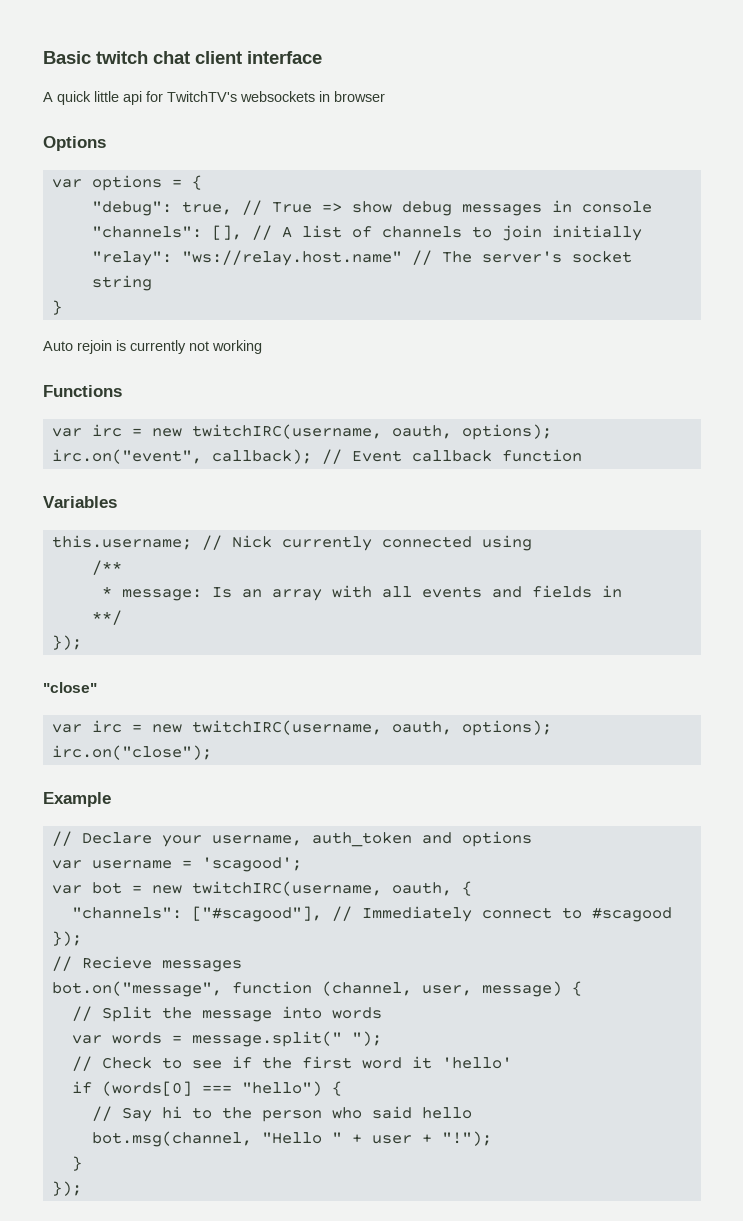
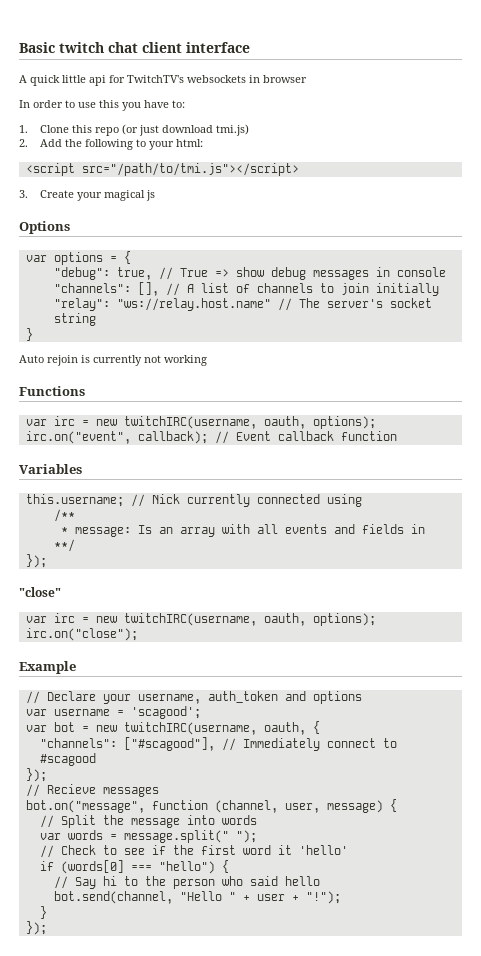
(385, 96) none -> [19,100,185,111] [19,124,250,136] [19,139,204,150] [25,163,299,176] [19,190,156,201] // In order to use this you have to: // 1. Clone this repo (or just download tmi.js) // 2. Add the following to your html: // <script src="/path/to/tmi.js"></script> // 3. Create your magical js
[91,1131,252,1147] bot.msg(channel, -> [53,891,173,904] bot.send(channel,

